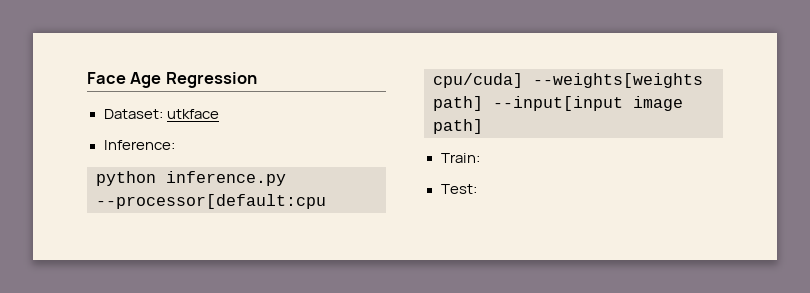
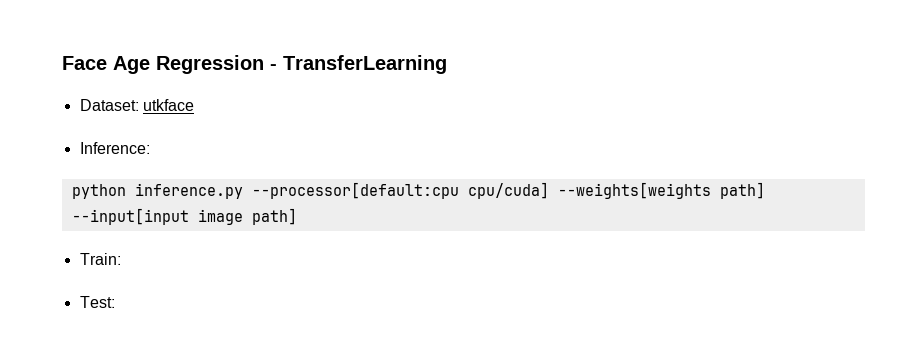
(257, 80) none -> [270,55,447,74] - TransferLearning

